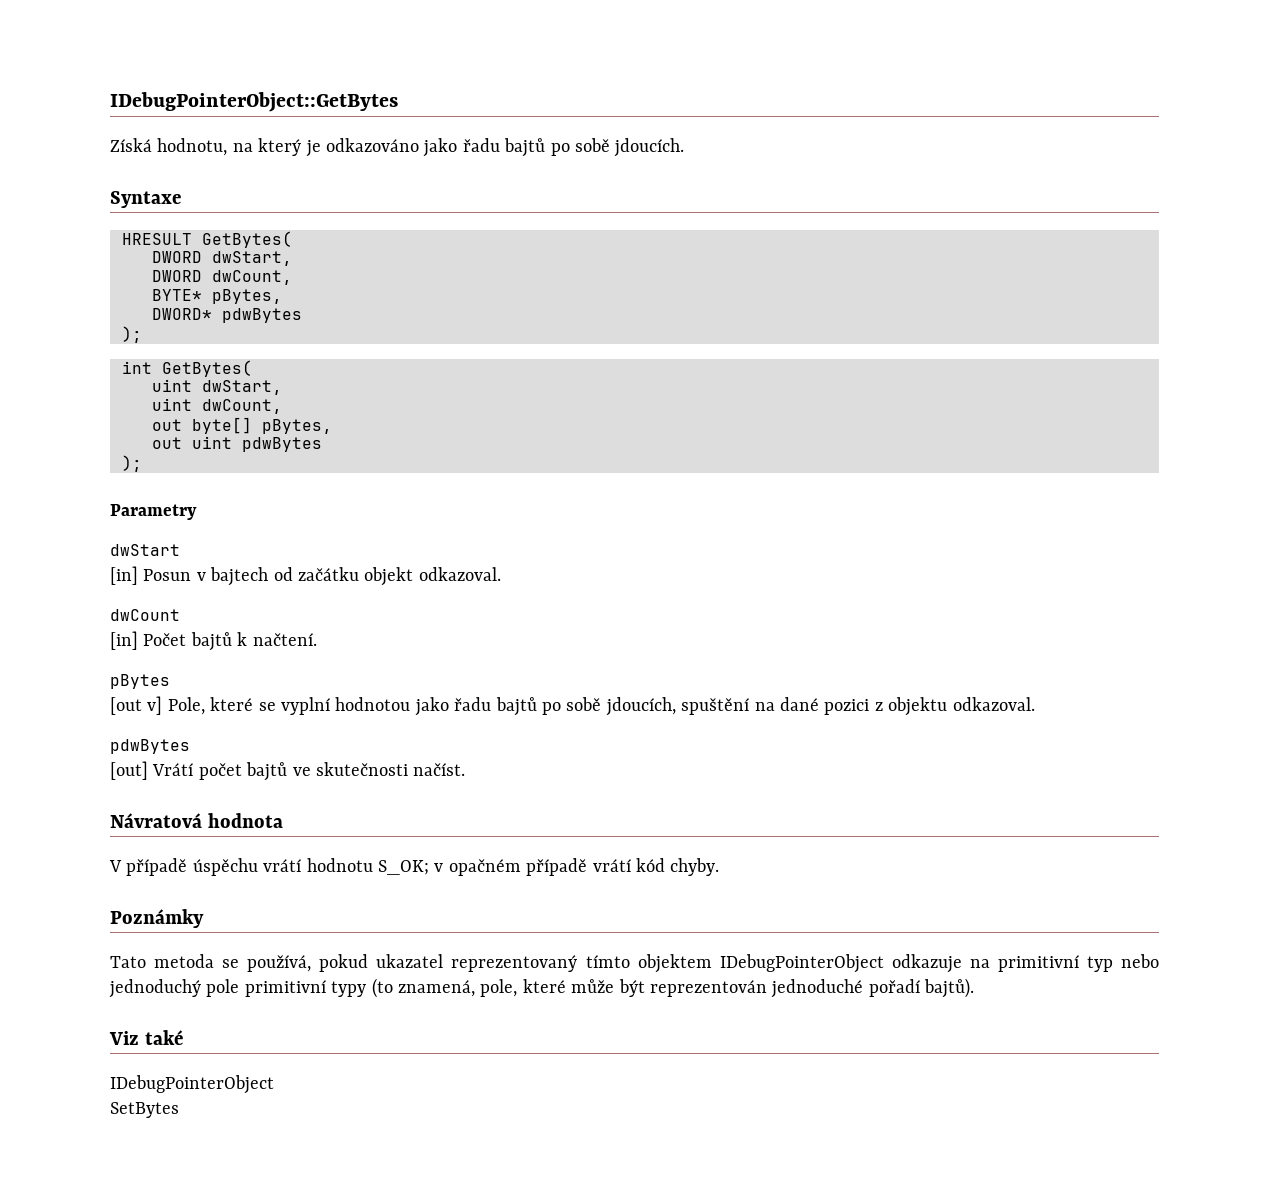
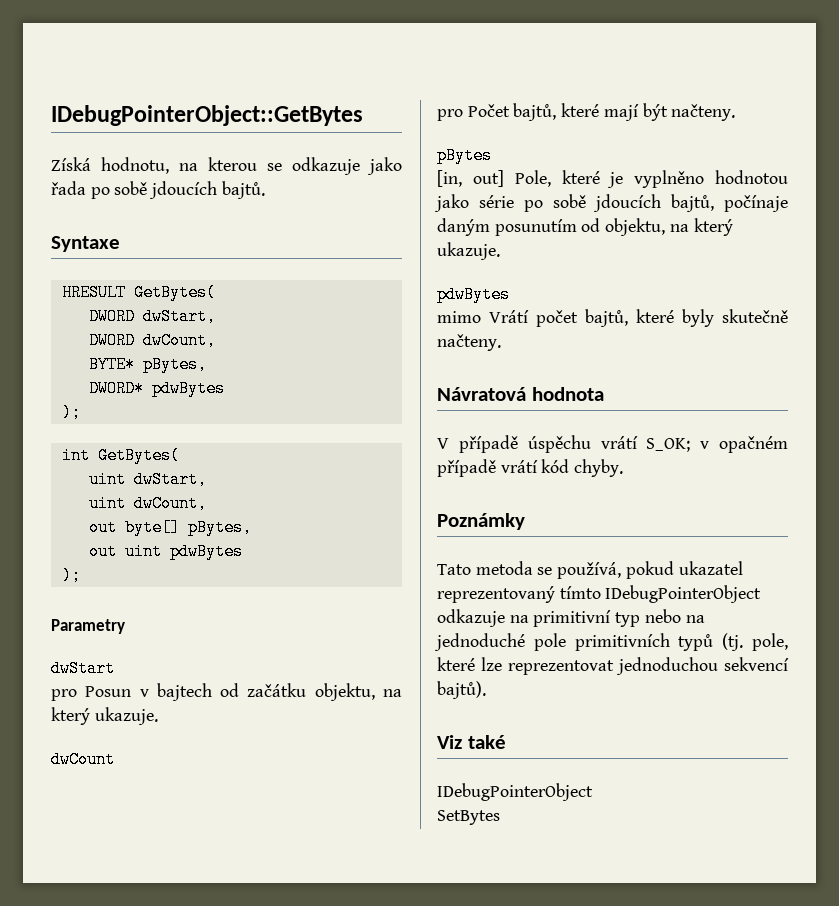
[258,138,685,157] který je odkazováno jako řadu bajtů po sobě jdoucích. -> [208,157,402,175] [51,181,265,199] kterou se odkazuje jako řada po sobě jdoucích bajtů.
[110,566,138,585] [in] -> [51,689,77,701] pro
[364,567,501,586] [110,609,180,621] [110,631,317,651] [110,674,170,689] [110,696,1035,716] [110,739,190,754] [110,761,148,780] objekt odkazoval. // dwCount // [in] Počet bajtů k načtení. // pBytes // [out v] Pole, které se vyplní hodnotou jako řadu bajtů po sobě jdoucích, spuštění na dané pozici z objektu odkazoval. // pdwBytes // [out] -> [314,683,402,701] [51,707,158,725] [51,751,115,768] [437,103,736,121] [437,147,492,164] [437,170,788,188] [434,194,788,212] [437,218,733,236] [437,242,500,260] [437,286,510,303] [437,311,481,323] objektu, na který ukazuje. // dwCount // pro Počet bajtů, které mají být načteny. // pBytes // [in, out] Pole, které je vyplněno hodnotou jako série po sobě jdoucích bajtů, počínaje daným posunutím od objektu, na který ukazuje. // pdwBytes // mimo
[246,762,466,781] bajtů ve skutečnosti načíst. -> [585,309,788,327] [437,334,501,351] bajtů, které byly skutečně načteny.
[306,858,373,872] hodnotu -> (638, 442) none
[637,954,712,973] objektem -> (601, 592) none
[109,978,920,998] jednoduchý pole primitivní typy (to znamená, pole, které může být reprezentován jednoduché pořadí -> [685,615,705,623] [434,633,788,651] [437,657,789,675] na jednoduché pole primitivních typů (tj. pole, které lze reprezentovat jednoduchou sekvencí

